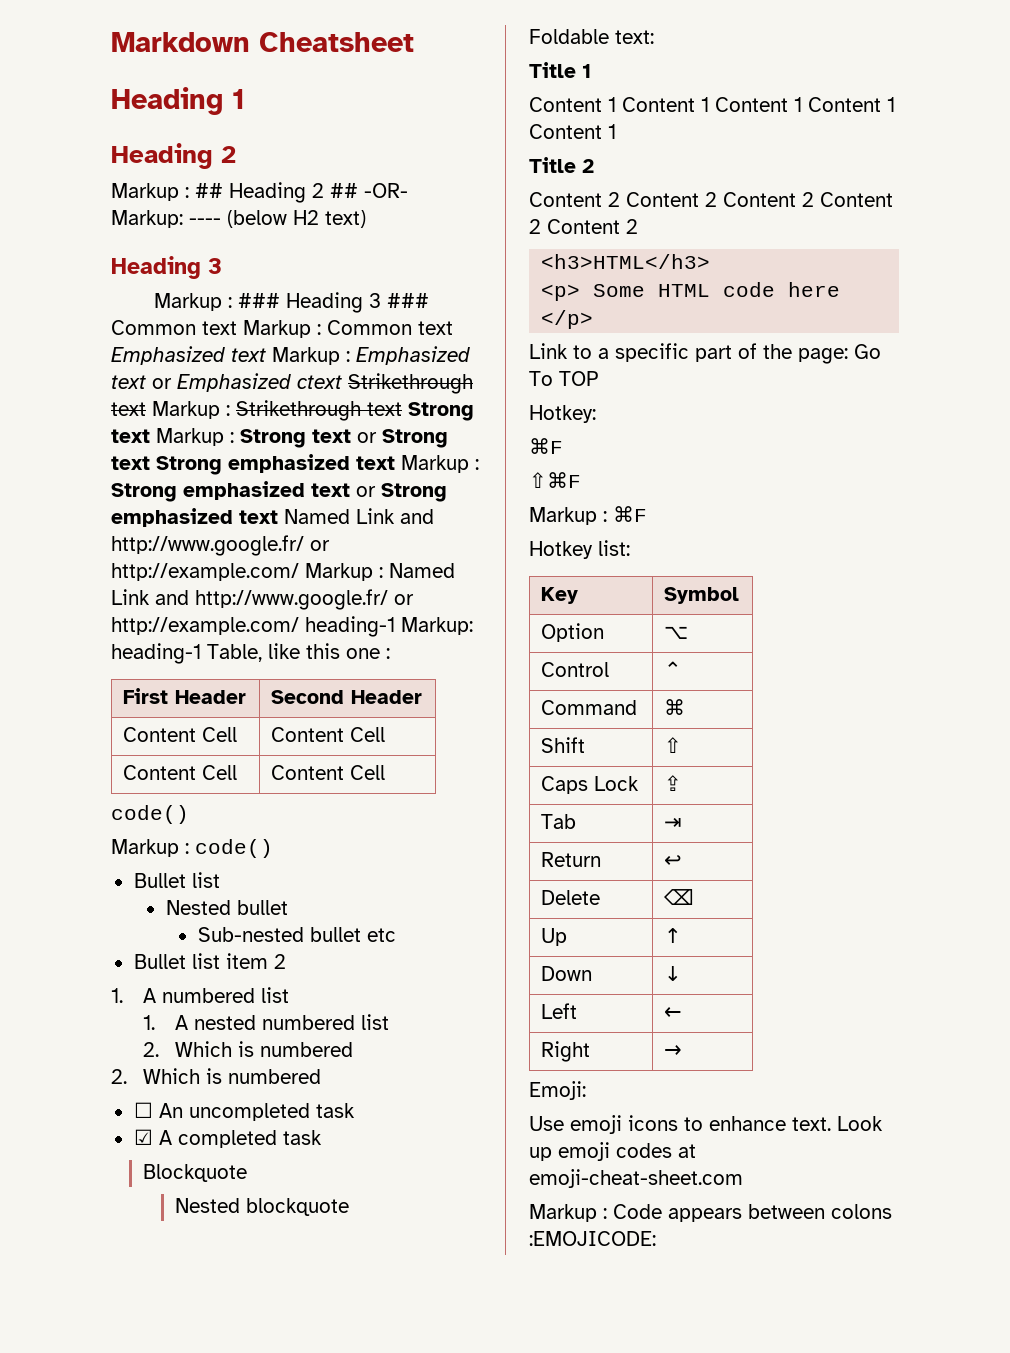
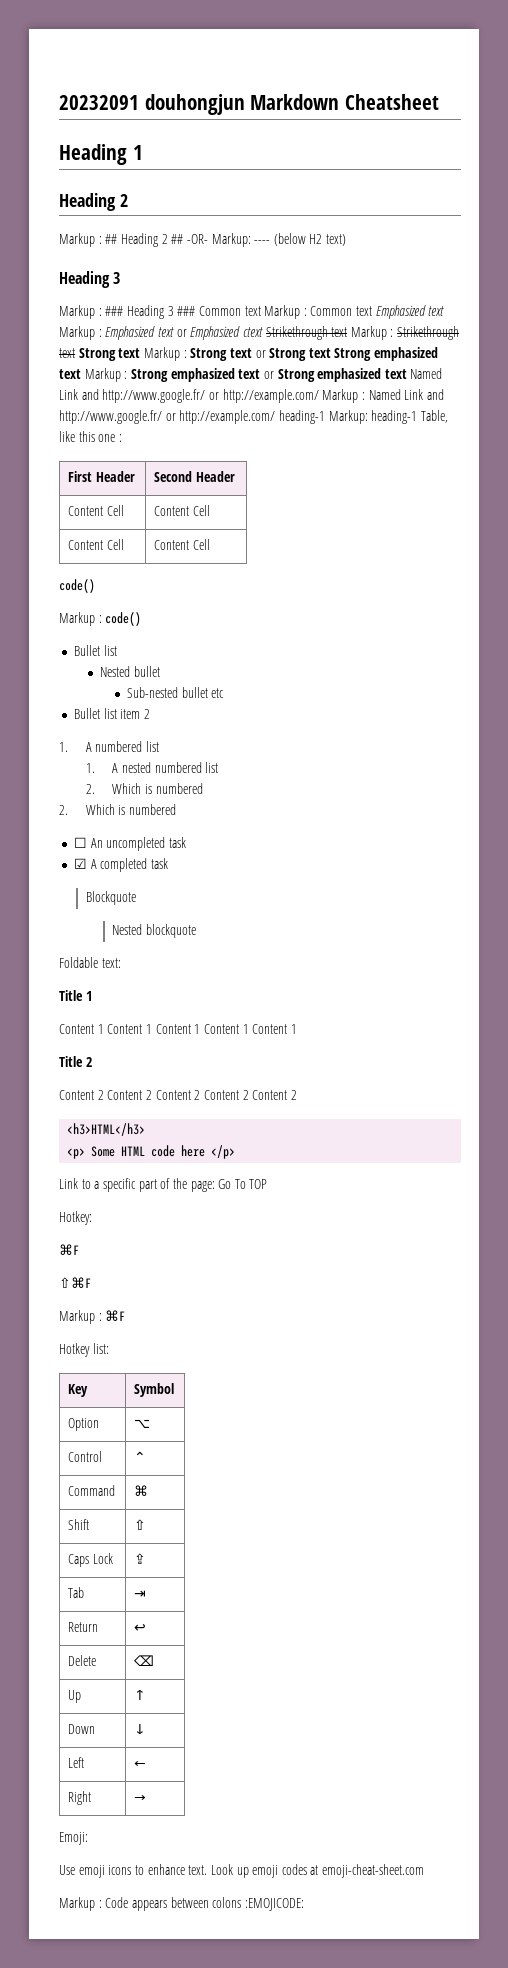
(111, 42) none -> [59,94,245,115] 20232091 douhongjun

